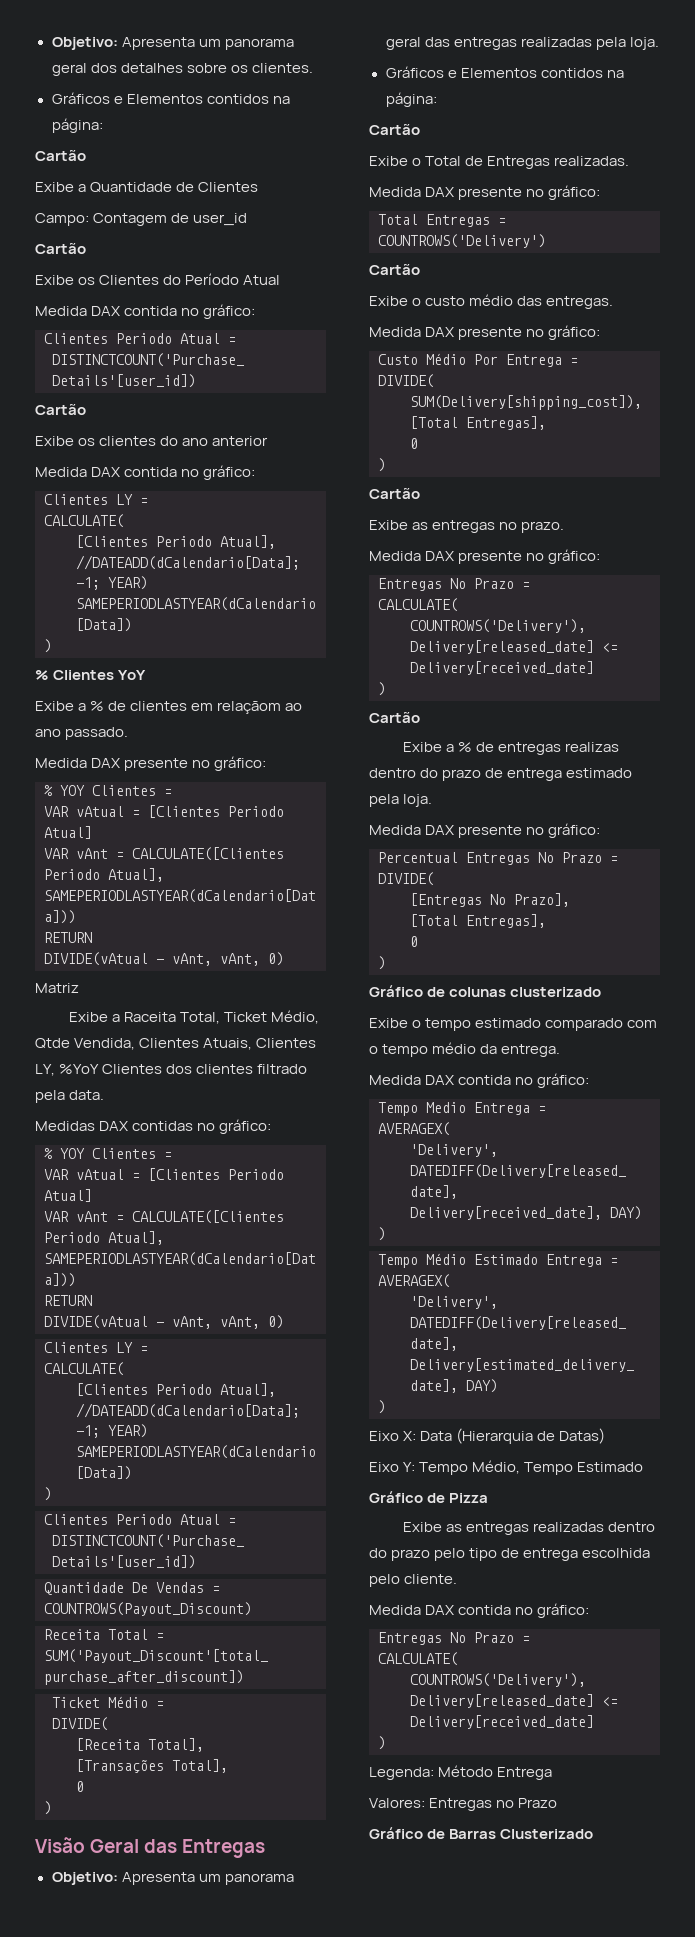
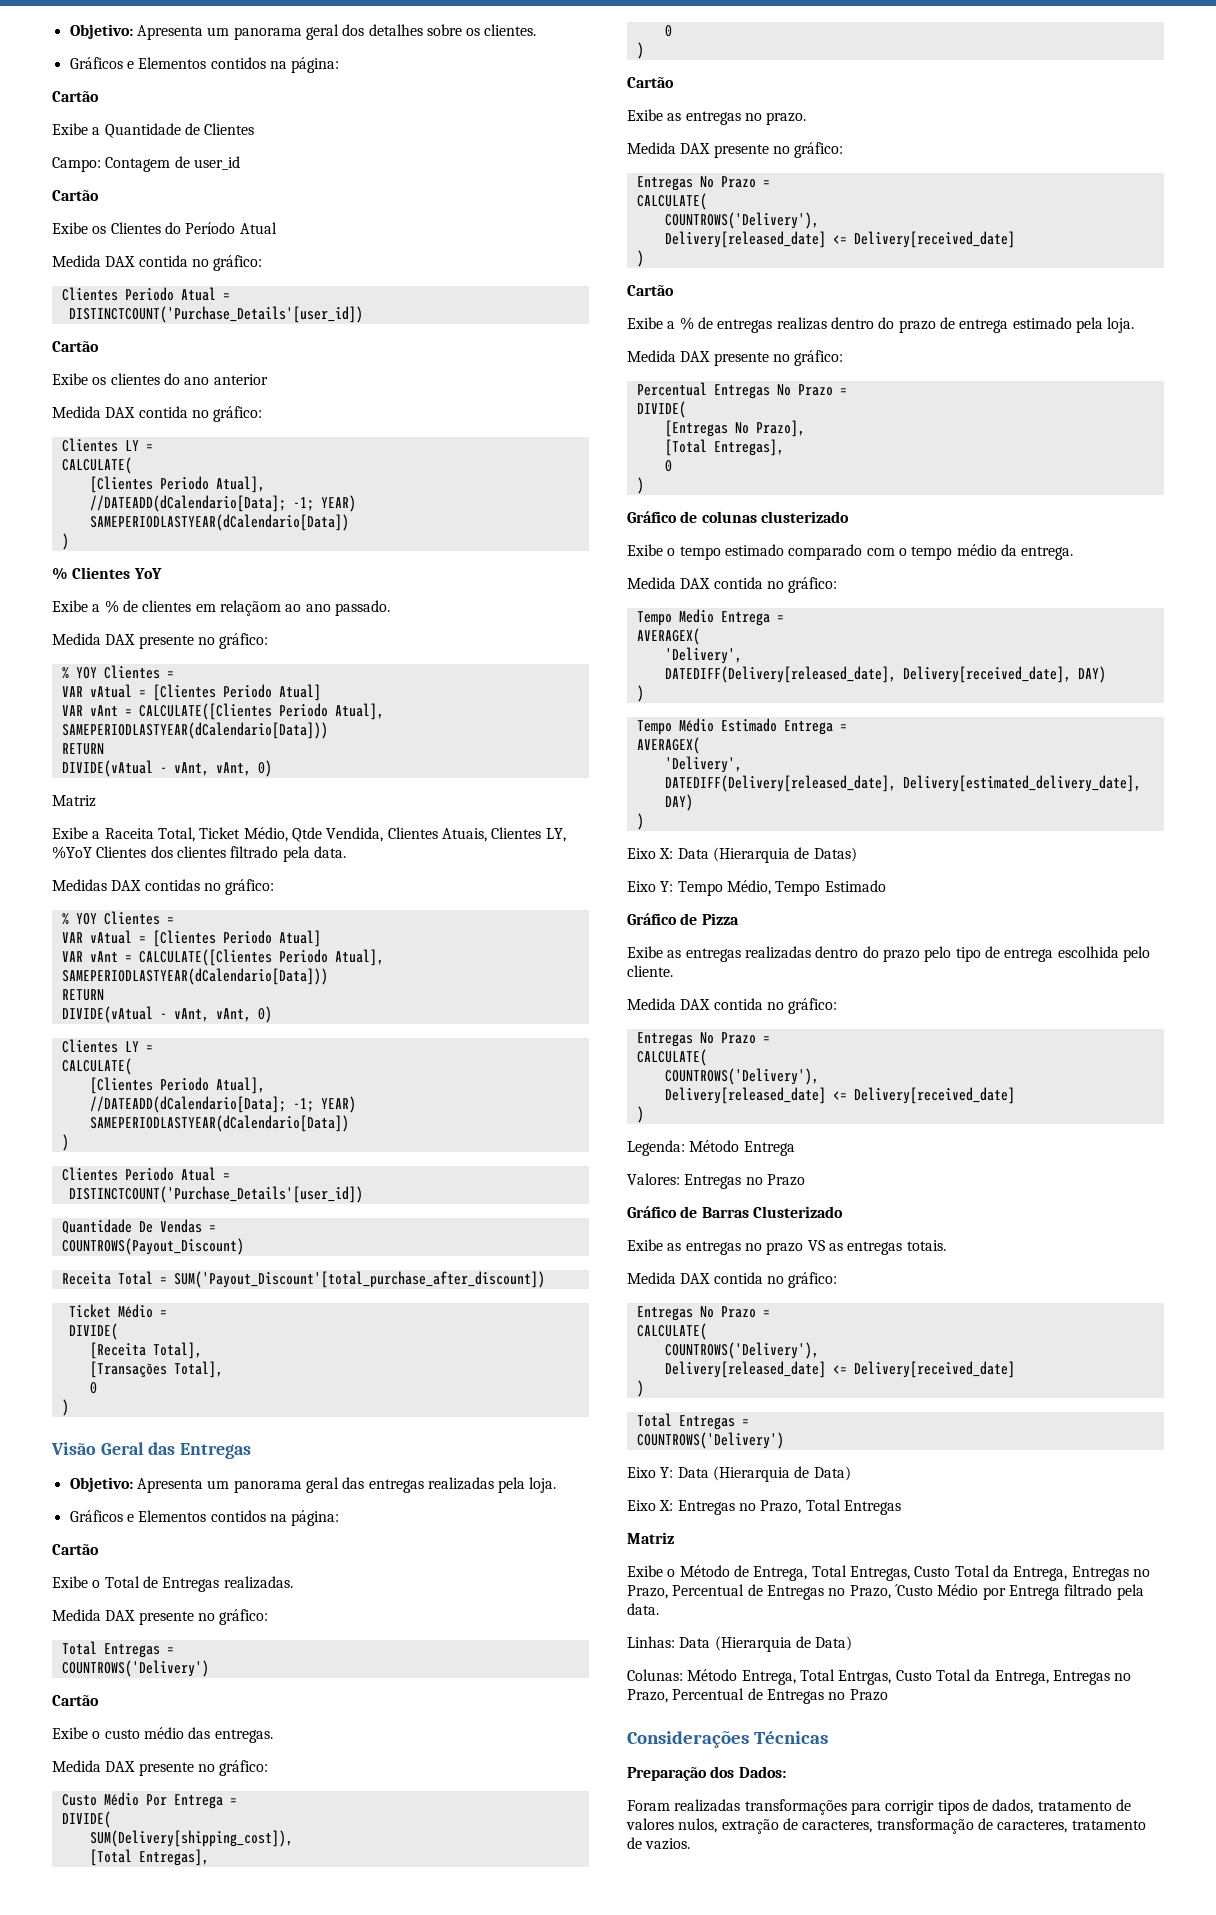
(594, 1834) none -> [627,1239,946,1255] [627,1272,838,1288] [636,1306,770,1321] [636,1323,707,1340] [664,1342,819,1359] [664,1361,1015,1378] [636,1380,644,1397] [636,1413,749,1430] [636,1432,784,1449] [627,1466,851,1482] [627,1499,901,1515] [627,1532,674,1544] [627,1565,1150,1581] [627,1584,1144,1600] [627,1603,659,1615] [627,1636,853,1652] [627,1669,1132,1685] [627,1688,888,1704] [627,1731,828,1748] [627,1766,786,1781] [627,1799,1131,1815] [626,1818,1146,1834] [627,1837,691,1850] // Exibe as entregas no prazo VS as entregas totais. // Medida DAX contida no gráfico: // Entregas No Prazo = // CALCULATE( // COUNTROWS('Delivery'), // Delivery[released_date] <= Delivery[received_date] // ) // Total Entregas = // COUNTROWS('Delivery') // Eixo Y: Data (Hierarquia de Data) // Eixo X: Entregas no Prazo, Total Entregas // Matriz // Exibe o Método de Entrega, Total Entregas, Custo Total da Entrega, Entregas no Prazo, Percentual de Entregas no Prazo, ´Custo Médio por Entrega filtrado pela data. // Linhas: Data (Hierarquia de Data) // Colunas: Método Entrega, Total Entrgas, Custo Total da Entrega, Entregas no Prazo, Percentual de Entregas no Prazo // Considerações Técnicas // Preparação dos Dados: // Foram realizadas transformações para corrigir tipos de dados, tratamento de valores nulos, extração de caracteres, transformação de caracteres, tratamento de vazios.

